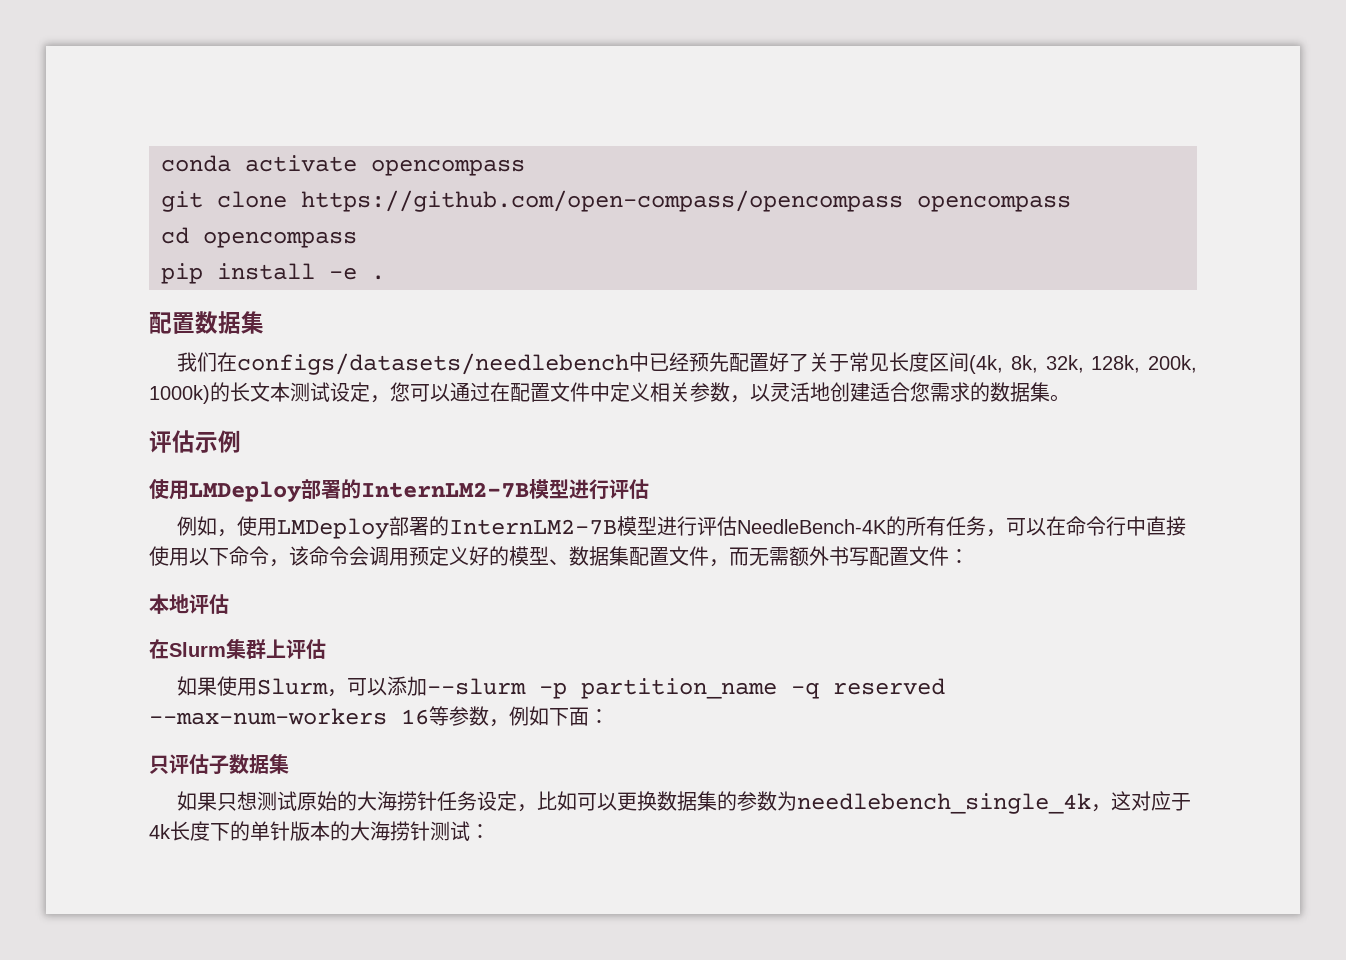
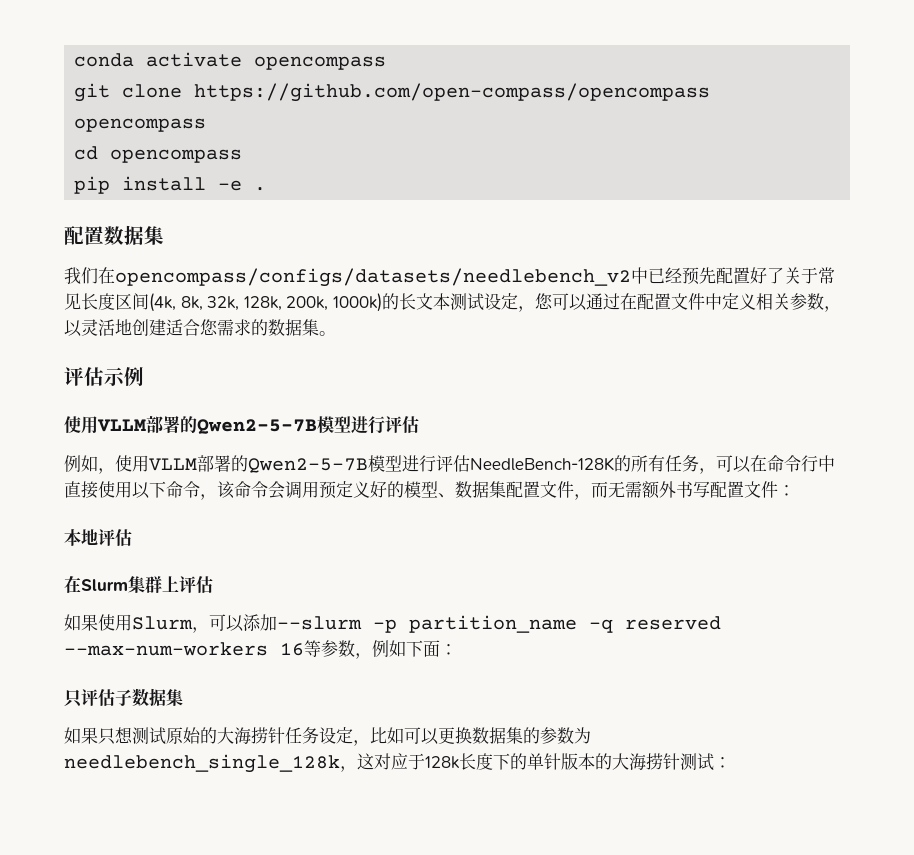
[237,353,630,375] configs/datasets/needlebench -> [115,268,631,287] opencompass/configs/datasets/needlebench_v2
[189,479,529,502] LMDeploy部署的InternLM2-7B -> [97,416,317,434] VLLM部署的Qwen2-5-7B
[277,516,888,539] LMDeploy部署的InternLM2-7B模型进行评估NeedleBench-4K -> [149,455,614,473] VLLM部署的Qwen2-5-7B模型进行评估NeedleBench-128K
[797,793,1092,814] needlebench_single_4k -> [64,754,340,773] needlebench_single_128k
[149,824,171,839] 4k -> [425,756,460,769] 128k

